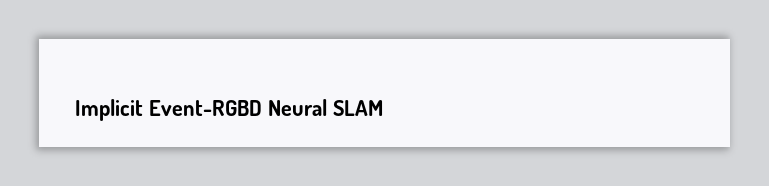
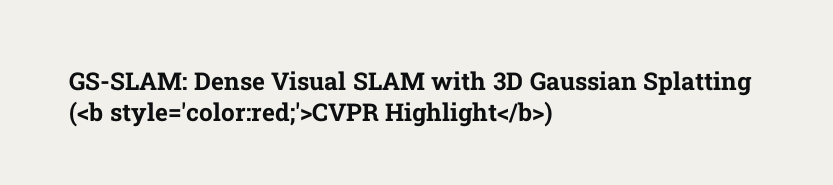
[75,99,383,121] Implicit Event-RGBD Neural SLAM -> [69,71,753,96] [69,101,554,127] GS-SLAM: Dense Visual SLAM with 3D Gaussian Splatting (<b style='color:red;'>CVPR Highlight</b>)

